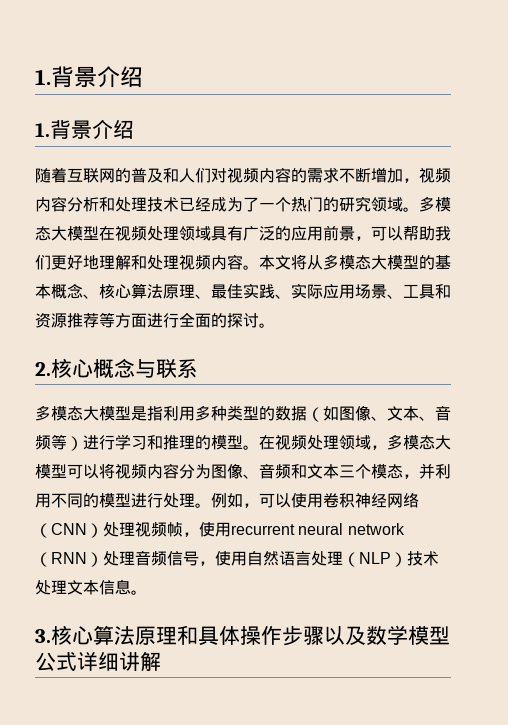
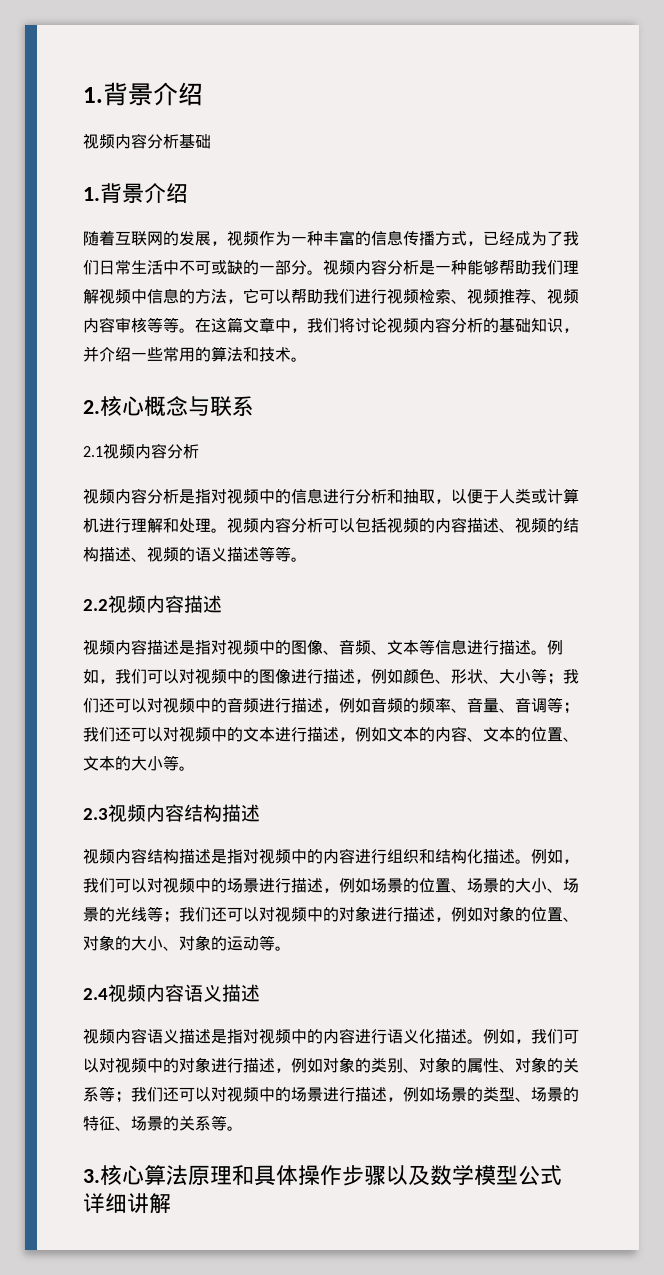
[35,66,143,88] 1.背景介绍 -> [83,82,203,106] [83,133,211,149] 1.背景介绍 // 视频内容分析基础
[131,167,451,183] [35,196,451,212] [35,225,451,241] [35,254,451,270] [35,283,451,299] [35,312,259,328] 普及和人们对视频内容的需求不断增加，视频内容分析和处理技术已经成为了一个热门的研究领域。多模态大模型在视频处理领域具有广泛的应用前景，可以帮助我们更好地理解和处理视频内容。本文将从多模态大模型的基本概念、核心算法原理、最佳实践、实际应用场景、工具和资源推荐等方面进行全面的探讨 -> [179,230,579,246] [83,259,579,275] [83,288,579,304] [83,317,579,333] [83,346,291,362] 发展，视频作为一种丰富的信息传播方式，已经成为了我们日常生活中不可或缺的一部分。视频内容分析是一种能够帮助我们理解视频中信息的方法，它可以帮助我们进行视频检索、视频推荐、视频内容审核等等。在这篇文章中，我们将讨论视频内容分析的基础知识，并介绍一些常用的算法和技术
[35,405,451,422] [35,434,451,451] [35,463,451,479] [35,492,419,508] [35,521,405,538] [35,550,439,567] [35,579,131,595] 多模态大模型是指利用多种类型的数据（如图像、文本、音频等）进行学习和推理的模型。在视频处理领域，多模态大模型可以将视频内容分为图像、音频和文本三个模态，并利用不同的模型进行处理。例如，可以使用卷积神经网络（CNN）处理视频帧，使用recurrent neural network（RNN）处理音频信号，使用自然语言处理（NLP）技术处理文本信息 -> [83,443,199,459] [83,488,579,504] [83,517,579,533] [83,546,307,562] [83,595,222,613] [83,639,563,655] [83,668,579,685] [83,697,579,714] [83,726,579,742] [83,755,195,771] [83,804,260,822] [83,848,579,864] [83,877,579,893] [83,906,579,923] [83,935,291,951] [83,984,260,1002] [83,1028,579,1044] [83,1057,579,1073] [83,1086,579,1103] [83,1115,227,1131] 2.1视频内容分析 // 视频内容分析是指对视频中的信息进行分析和抽取，以便于人类或计算机进行理解和处理。视频内容分析可以包括视频的内容描述、视频的结构描述、视频的语义描述等等。 // 2.2视频内容描述 // 视频内容描述是指对视频中的图像、音频、文本等信息进行描述。例如，我们可以对视频中的图像进行描述，例如颜色、形状、大小等；我们还可以对视频中的音频进行描述，例如音频的频率、音量、音调等；我们还可以对视频中的文本进行描述，例如文本的内容、文本的位置、文本的大小等。 // 2.3视频内容结构描述 // 视频内容结构描述是指对视频中的内容进行组织和结构化描述。例如，我们可以对视频中的场景进行描述，例如场景的位置、场景的大小、场景的光线等；我们还可以对视频中的对象进行描述，例如对象的位置、对象的大小、对象的运动等。 // 2.4视频内容语义描述 // 视频内容语义描述是指对视频中的内容进行语义化描述。例如，我们可以对视频中的对象进行描述，例如对象的类别、对象的属性、对象的关系等；我们还可以对视频中的场景进行描述，例如场景的类型、场景的特征、场景的关系等

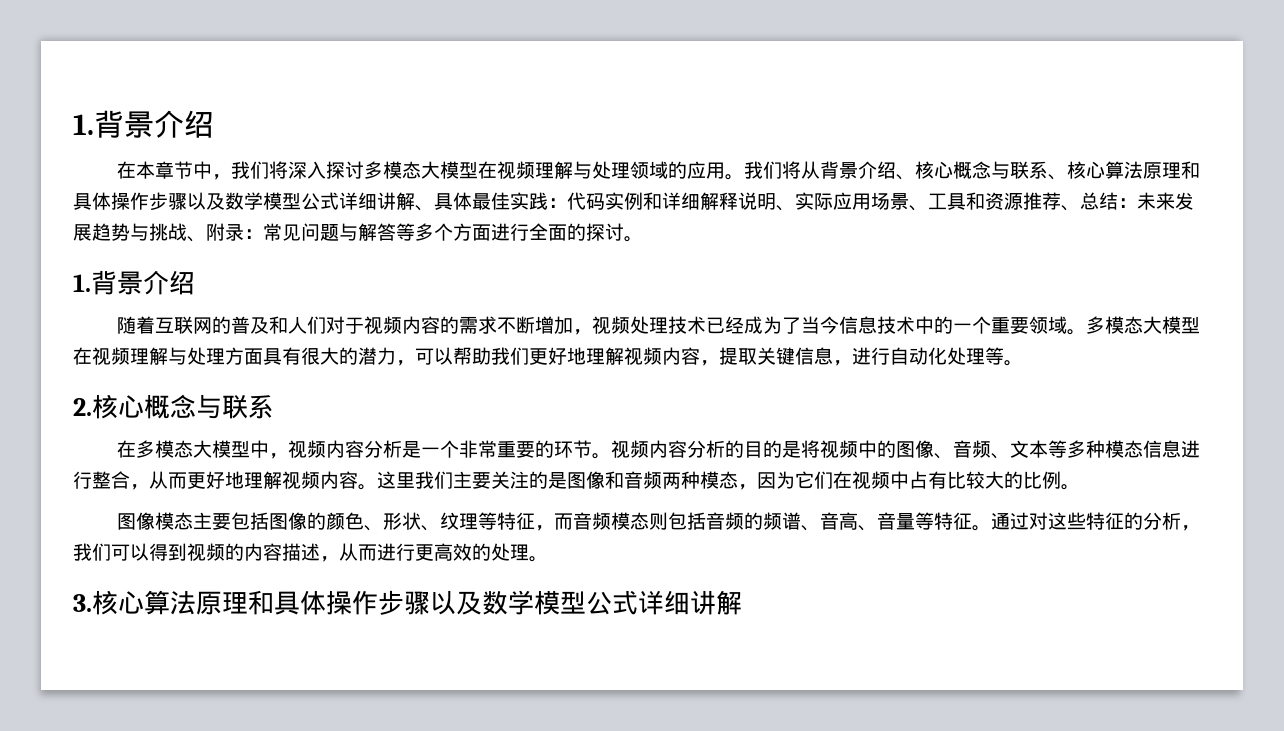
[83,82,203,106] [83,133,211,149] 1.背景介绍 // 视频内容分析基础 -> [73,110,214,138] [117,161,1201,180] [73,192,1194,211] [73,223,643,242] 1.背景介绍 // 在本章节中，我们将深入探讨多模态大模型在视频理解与处理领域的应用。我们将从背景介绍、核心概念与联系、核心算法原理和具体操作步骤以及数学模型公式详细讲解、具体最佳实践：代码实例和详细解释说明、实际应用场景、工具和资源推荐、总结：未来发展趋势与挑战、附录：常见问题与解答等多个方面进行全面的探讨。
[179,230,579,246] [83,259,579,275] [83,288,579,304] [83,317,579,333] [83,346,291,362] 发展，视频作为一种丰富的信息传播方式，已经成为了我们日常生活中不可或缺的一部分。视频内容分析是一种能够帮助我们理解视频中信息的方法，它可以帮助我们进行视频检索、视频推荐、视频内容审核等等。在这篇文章中，我们将讨论视频内容分析的基础知识，并介绍一些常用的算法和技术 -> [231,316,1201,335] [73,347,1004,366] 普及和人们对于视频内容的需求不断增加，视频处理技术已经成为了当今信息技术中的一个重要领域。多模态大模型在视频理解与处理方面具有很大的潜力，可以帮助我们更好地理解视频内容，提取关键信息，进行自动化处理等
[83,443,199,459] [83,488,579,504] [83,517,579,533] [83,546,307,562] [83,595,222,613] [83,639,227,655] 2.1视频内容分析 // 视频内容分析是指对视频中的信息进行分析和抽取，以便于人类或计算机进行理解和处理。视频内容分析可以包括视频的内容描述、视频的结构描述、视频的语义描述等等。 // 2.2视频内容描述 // 视频内容描述是指对 -> [117,440,821,459] 在多模态大模型中，视频内容分析是一个非常重要的环节。视频内容分析的目的是将
[435,639,563,655] [83,668,579,685] [83,697,579,714] [83,726,579,742] [83,755,195,771] [83,804,260,822] [83,848,579,864] [83,877,579,893] [83,906,579,923] [83,935,291,951] [83,984,260,1002] [83,1028,579,1044] [83,1057,579,1073] [83,1086,579,1103] [83,1115,227,1131] 信息进行描述。例如，我们可以对视频中的图像进行描述，例如颜色、形状、大小等；我们还可以对视频中的音频进行描述，例如音频的频率、音量、音调等；我们还可以对视频中的文本进行描述，例如文本的内容、文本的位置、文本的大小等。 // 2.3视频内容结构描述 // 视频内容结构描述是指对视频中的内容进行组织和结构化描述。例如，我们可以对视频中的场景进行描述，例如场景的位置、场景的大小、场景的光线等；我们还可以对视频中的对象进行描述，例如对象的位置、对象的大小、对象的运动等。 // 2.4视频内容语义描述 // 视频内容语义描述是指对视频中的内容进行语义化描述。例如，我们可以对视频中的对象进行描述，例如对象的类别、对象的属性、对象的关系等；我们还可以对视频中的场景进行描述，例如场景的类型、场景的特征、场景的关系等 -> [1067,440,1201,458] [73,471,1080,490] [117,512,1201,531] [73,543,529,562] 多种模态信息进行整合，从而更好地理解视频内容。这里我们主要关注的是图像和音频两种模态，因为它们在视频中占有比较大的比例。 // 图像模态主要包括图像的颜色、形状、纹理等特征，而音频模态则包括音频的频谱、音高、音量等特征。通过对这些特征的分析，我们可以得到视频的内容描述，从而进行更高效的处理

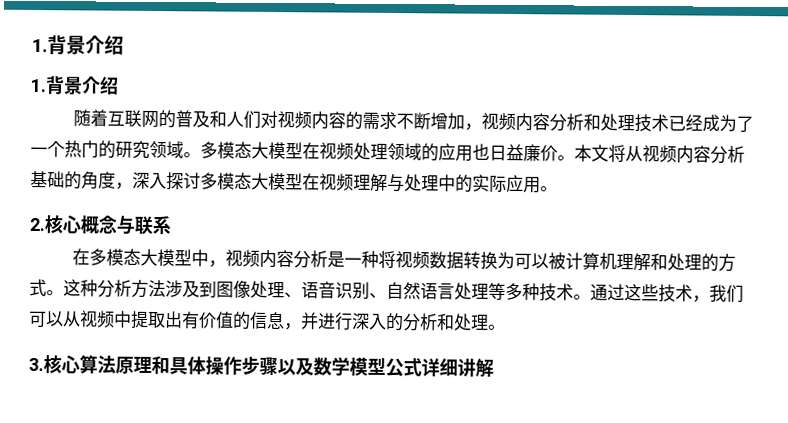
[73,110,214,138] [117,161,1201,180] [73,192,1194,211] [73,223,643,242] 1.背景介绍 // 在本章节中，我们将深入探讨多模态大模型在视频理解与处理领域的应用。我们将从背景介绍、核心概念与联系、核心算法原理和具体操作步骤以及数学模型公式详细讲解、具体最佳实践：代码实例和详细解释说明、实际应用场景、工具和资源推荐、总结：未来发展趋势与挑战、附录：常见问题与解答等多个方面进行全面的探讨。 -> [31,35,124,55] 1.背景介绍
[345,317,365,334] 于 -> (278, 119) none
(631, 325) none -> [514,113,601,132] 内容分析和
[801,316,1030,334] 当今信息技术中的一个重要 -> [30,140,150,159] 一个热门的研究
[130,347,1004,366] 理解与处理方面具有很大的潜力，可以帮助我们更好地理解视频内容，提取关键信息，进行自动化处理等 -> [353,142,745,164] [30,170,541,194] 处理领域的应用也日益廉价。本文将从视频内容分析基础的角度，深入探讨多模态大模型在视频理解与处理中的实际应用
[440,440,1201,459] [73,471,1080,490] [117,512,1201,531] [73,543,491,562] 个非常重要的环节。视频内容分析的目的是将视频中的图像、音频、文本等多种模态信息进行整合，从而更好地理解视频内容。这里我们主要关注的是图像和音频两种模态，因为它们在视频中占有比较大的比例。 // 图像模态主要包括图像的颜色、形状、纹理等特征，而音频模态则包括音频的频谱、音高、音量等特征。通过对这些特征的分析，我们可以得到视频的内容描述，从而进行更高效的 -> [360,250,736,272] [29,278,744,303] [29,310,455,332] 种将视频数据转换为可以被计算机理解和处理的方式。这种分析方法涉及到图像处理、语音识别、自然语言处理等多种技术。通过这些技术，我们可以从视频中提取出有价值的信息，并进行深入的分析和

